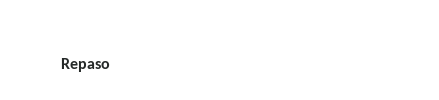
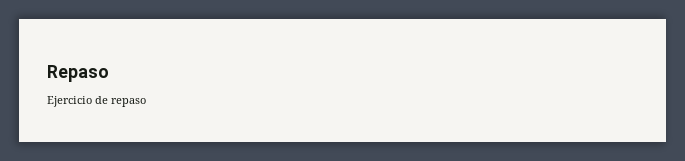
(110, 65) none -> [47,96,146,107] // Ejercicio de repaso

